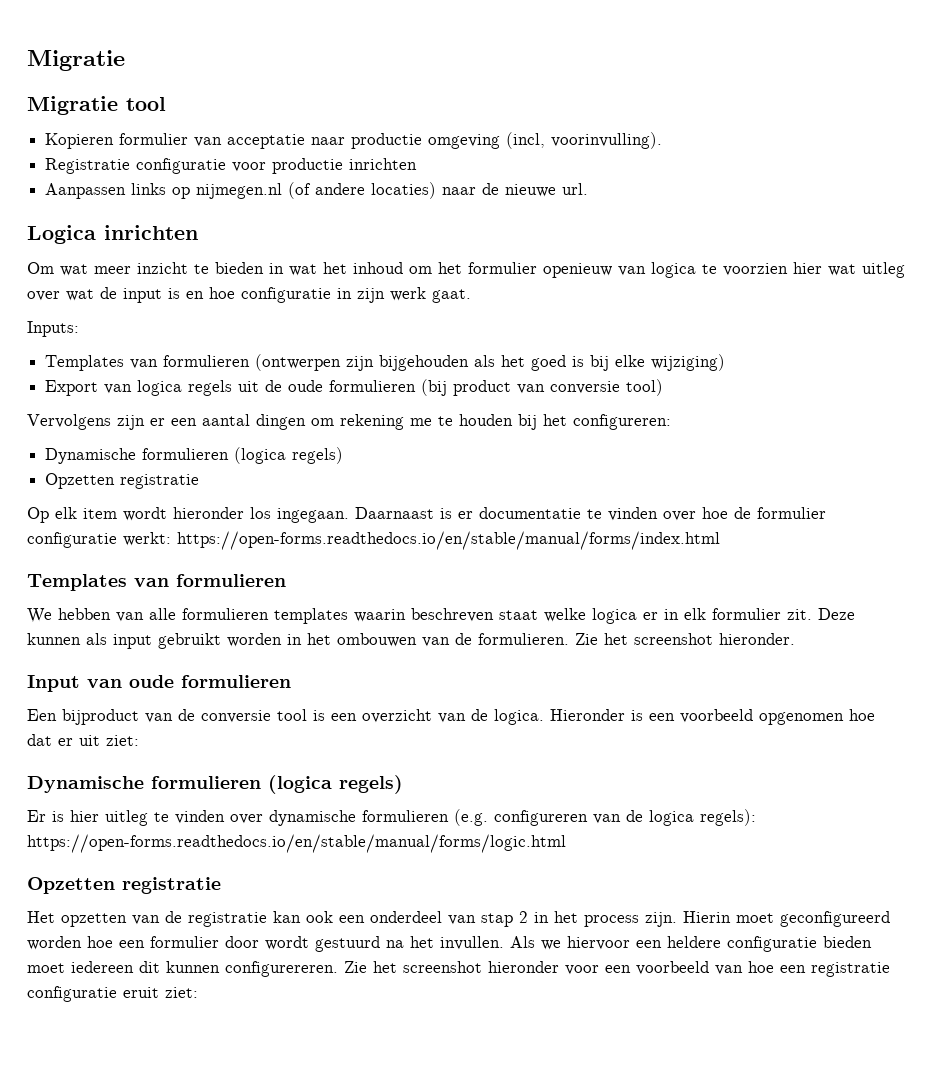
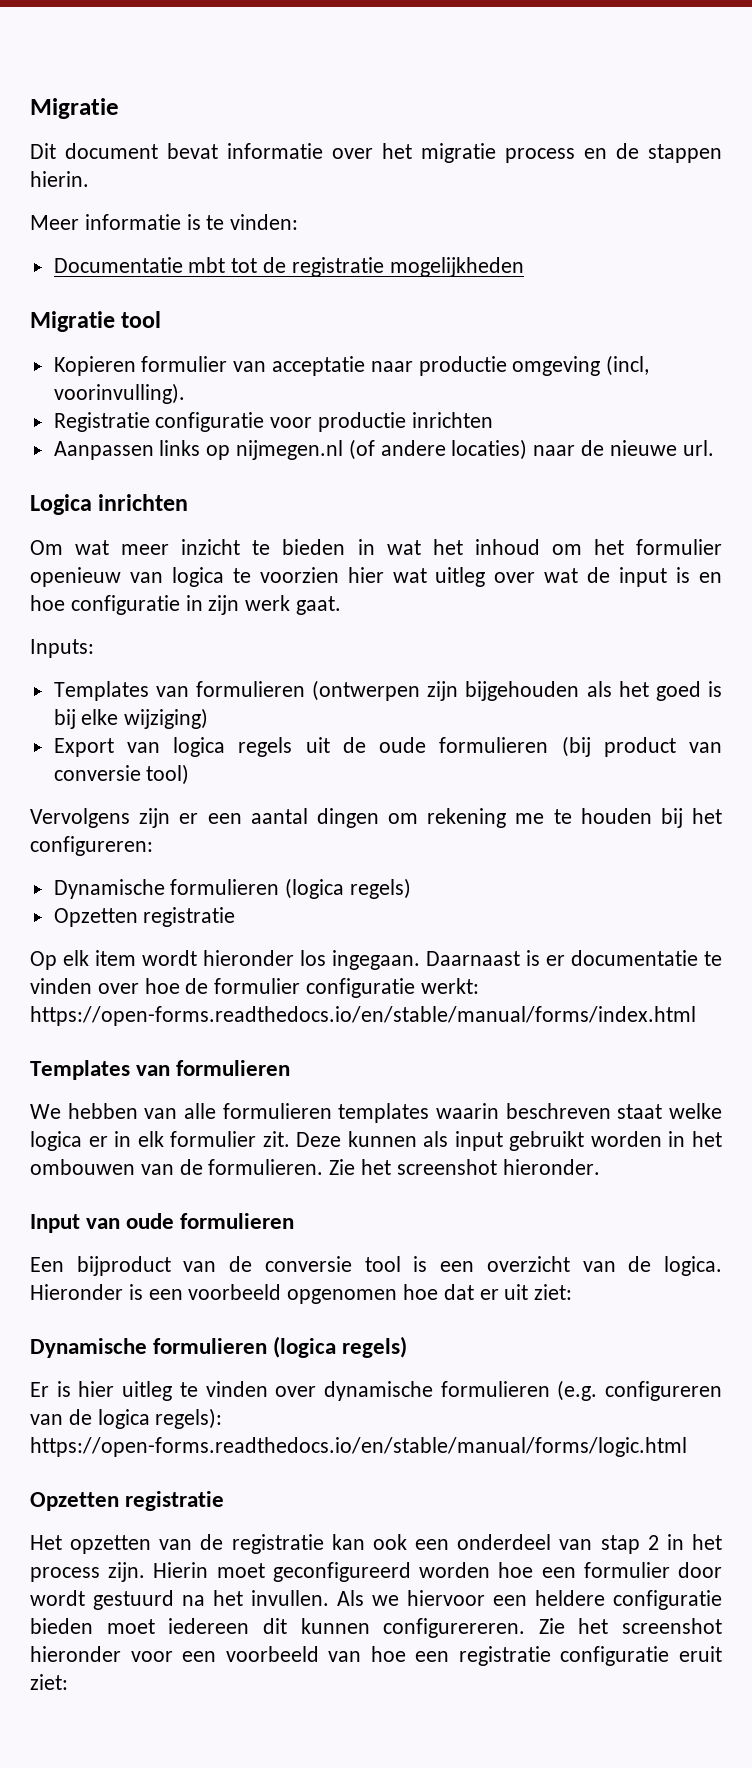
[27,50,125,71] Migratie -> [30,98,119,119] [30,143,722,163] [30,171,89,187] [30,214,299,230] [53,257,524,277] Migratie // Dit document bevat informatie over het migratie process en de stappen hierin. // Meer informatie is te vinden: // Documentatie mbt tot de registratie mogelijkheden

